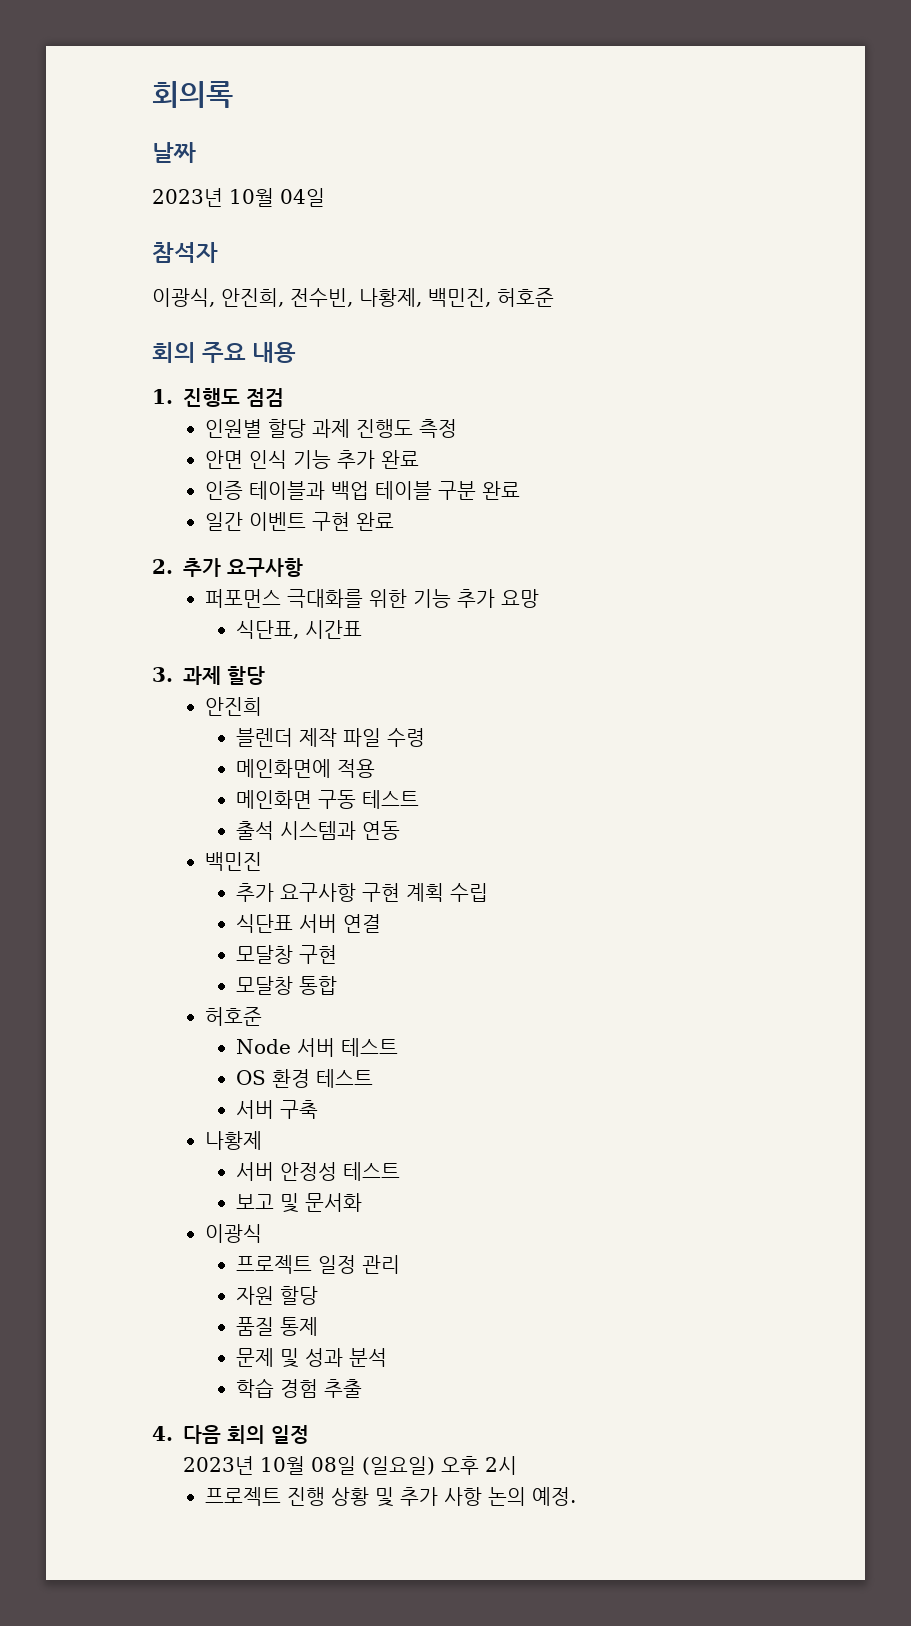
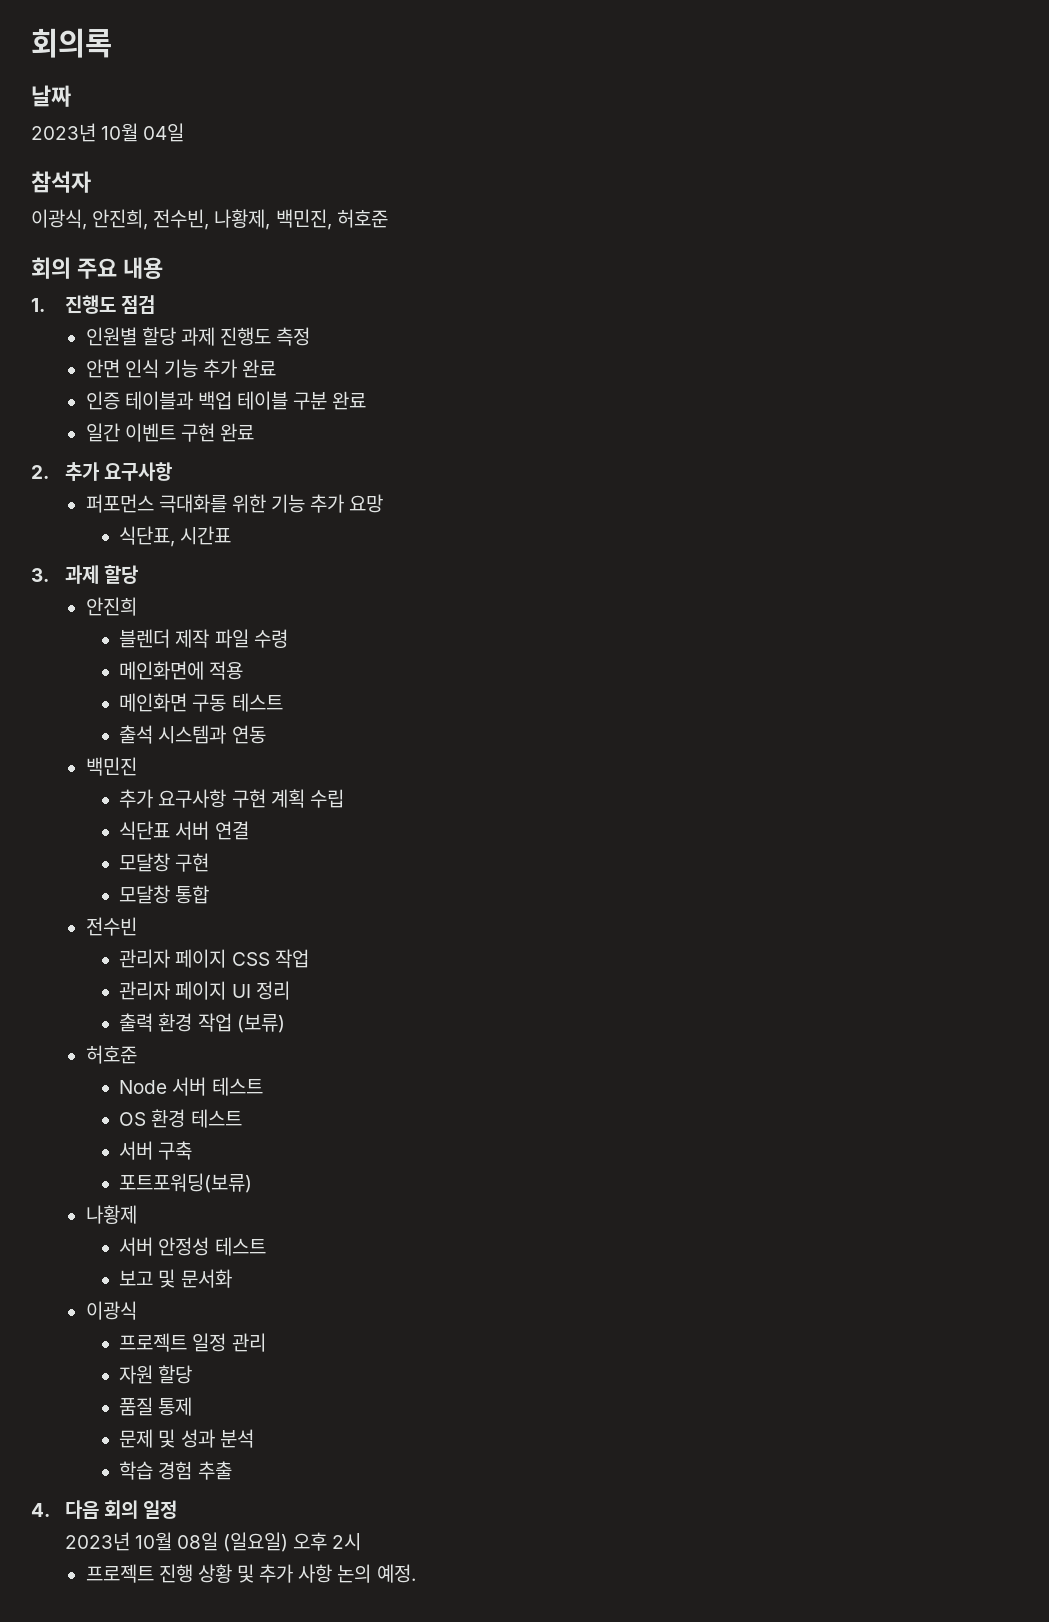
(338, 985) none -> [85,917,137,936] [119,949,309,968] [119,981,290,1000] [119,1013,285,1033] // 전수빈 // 관리자 페이지 CSS 작업 // 관리자 페이지 UI 정리 // 출력 환경 작업 (보류)
(319, 1109) none -> [119,1173,253,1193] // 포트포워딩(보류)

